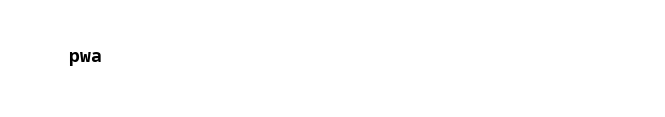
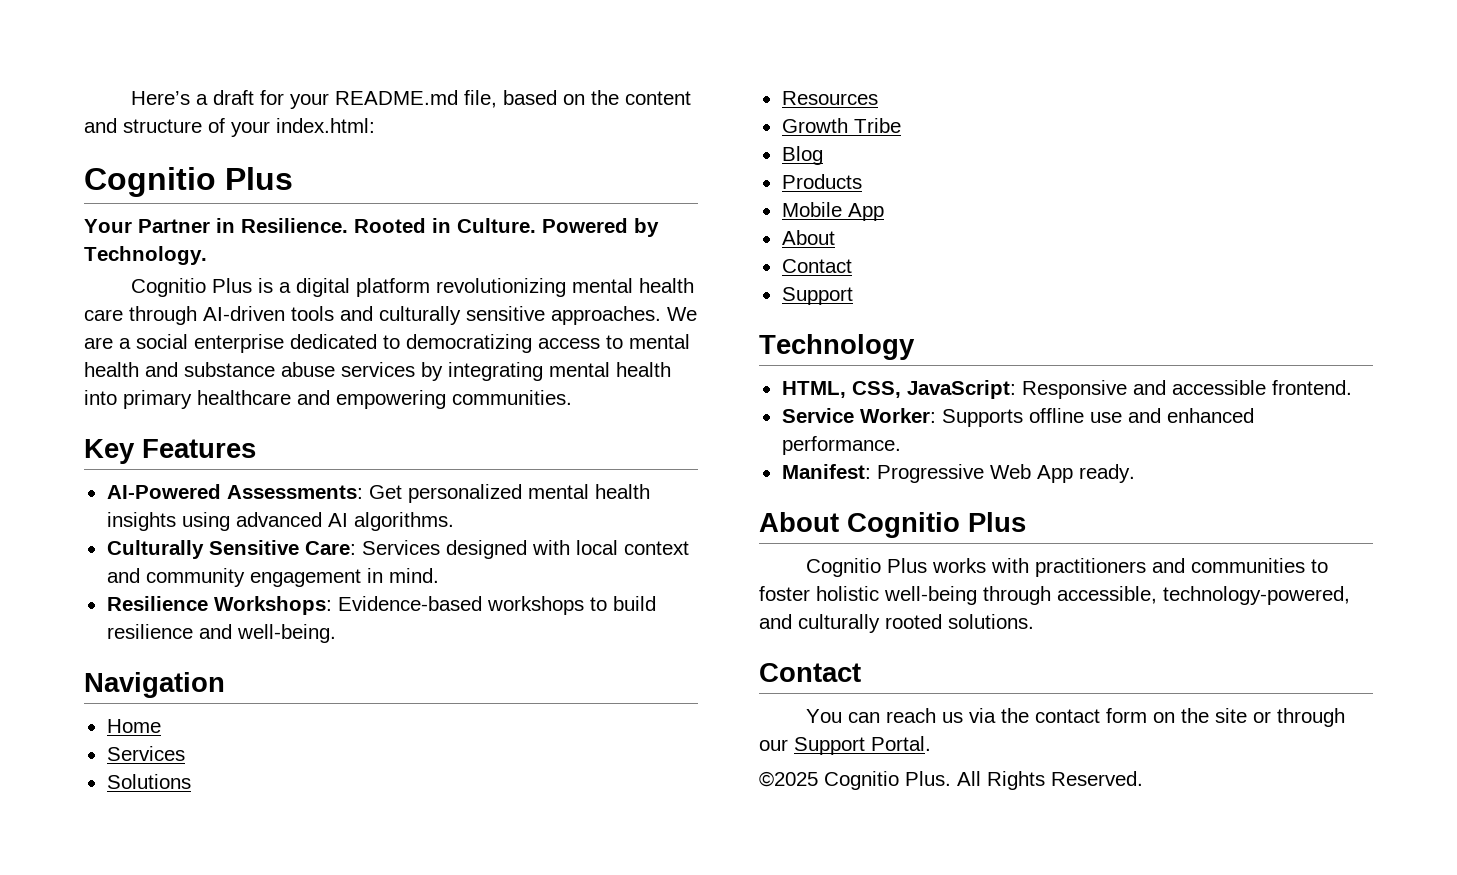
[69,52,102,66] pwa -> [131,90,692,109] [84,118,375,137] [84,167,293,197] [84,218,659,237] [84,246,207,265] [131,278,695,297] [84,306,697,325] [84,334,690,353] [84,362,671,381] [84,390,572,409] [84,439,256,464] [106,484,650,503] [106,512,454,531] [106,540,689,559] [106,568,439,587] [106,596,656,615] [106,624,336,643] [84,672,225,698] [106,719,161,733] [106,746,185,761] [106,774,191,789] [781,91,878,105] [781,118,901,133] [781,146,823,165] [781,174,862,189] [781,202,884,221] [781,230,835,245] [781,259,852,273] [781,287,853,305] [759,334,915,360] [781,380,1352,399] [781,408,1254,427] [781,436,901,455] [781,464,1135,483] [759,512,1026,538] [806,558,1329,577] [759,586,1350,605] [759,614,1034,633] [759,663,861,682] [806,708,1346,727] [759,736,931,755] [759,771,1143,790] Here’s a draft for your README.md file, based on the content and structure of your index.html: // Cognitio Plus // Your Partner in Resilience. Rooted in Culture. Powered by Technology. // Cognitio Plus is a digital platform revolutionizing mental health care through AI-driven tools and culturally sensitive approaches. We are a social enterprise dedicated to democratizing access to mental health and substance abuse services by integrating mental health into primary healthcare and empowering communities. // Key Features // AI-Powered Assessments: Get personalized mental health insights using advanced AI algorithms. // Culturally Sensitive Care: Services designed with local context and community engagement in mind. // Resilience Workshops: Evidence-based workshops to build resilience and well-being. // Navigation // Home // Services // Solutions // Resources // Growth Tribe // Blog // Products // Mobile App // About // Contact // Support // Technology // HTML, CSS, JavaScript: Responsive and accessible frontend. // Service Worker: Supports offline use and enhanced performance. // Manifest: Progressive Web App ready. // About Cognitio Plus // Cognitio Plus works with practitioners and communities to foster holistic well-being through accessible, technology-powered, and culturally rooted solutions. // Contact // You can reach us via the contact form on the site or through our Support Portal. // ©2025 Cognitio Plus. All Rights Reserved.

